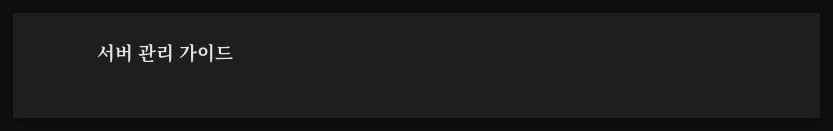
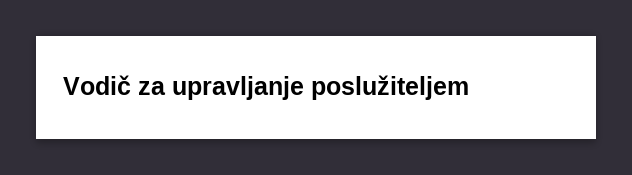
[97,43,233,63] 서버 관리 가이드 -> [63,75,469,100] Vodič za upravljanje poslužiteljem

